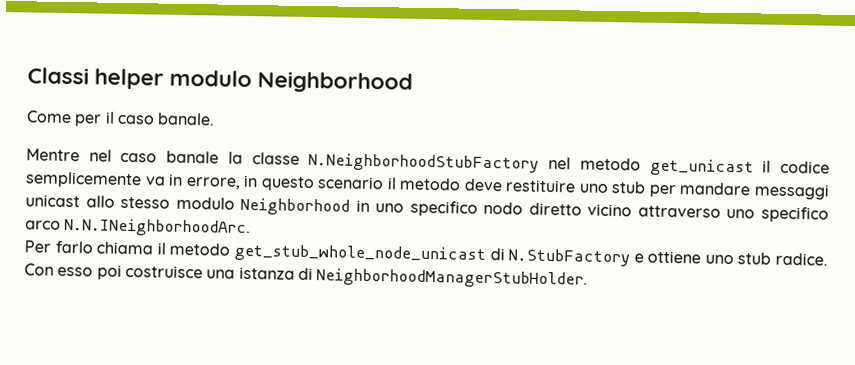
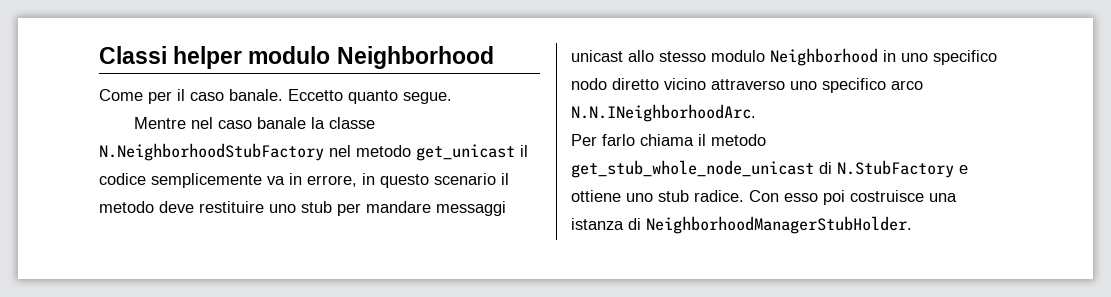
(216, 119) none -> [288,89,452,104] Eccetto quanto segue.

